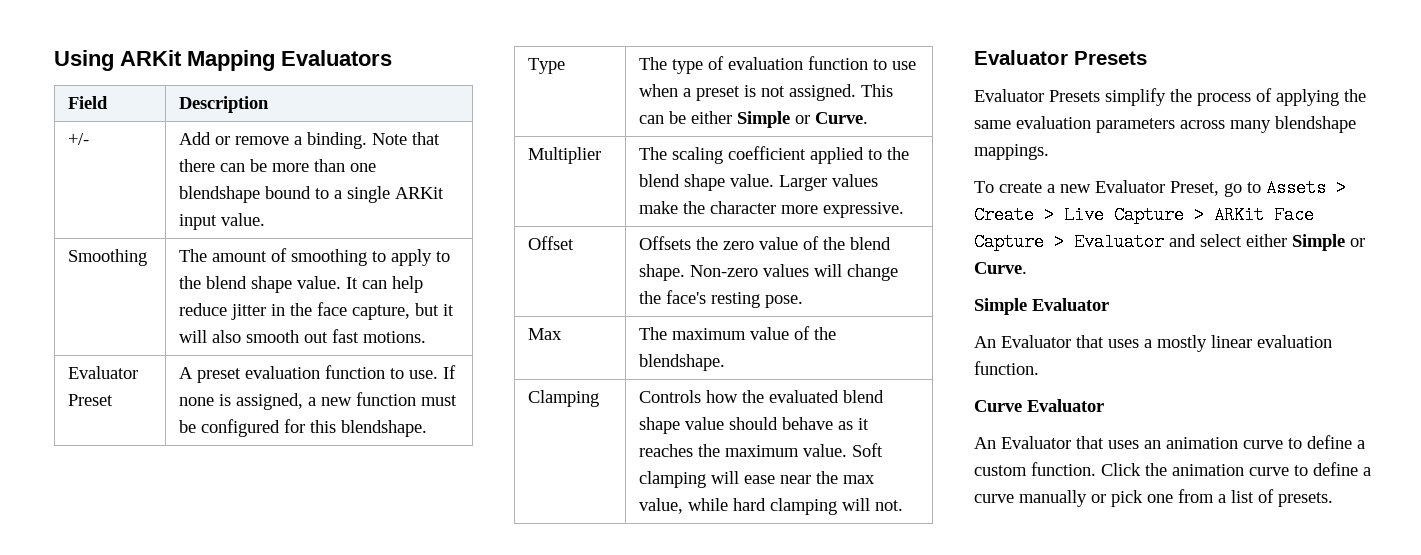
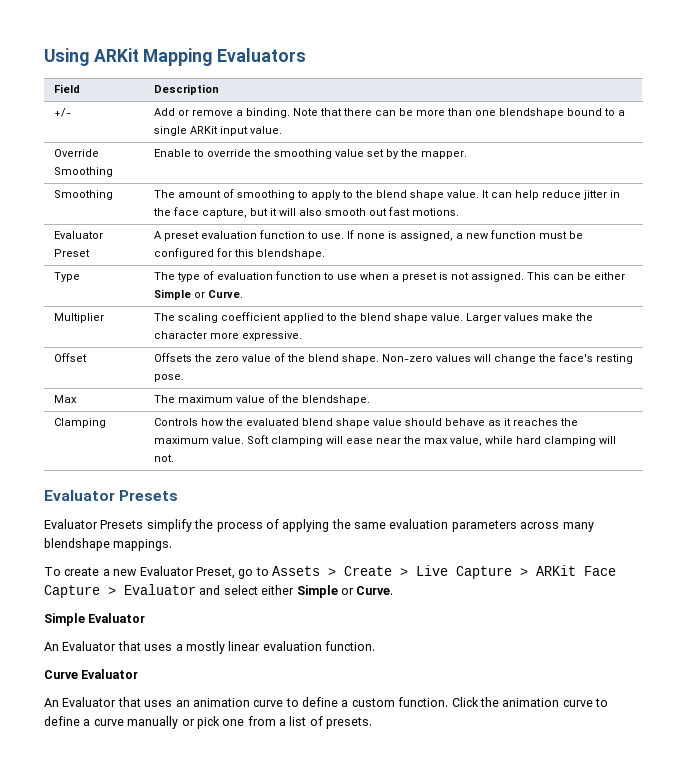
(266, 219) none -> [53,149,99,157] [53,167,113,177] [153,149,467,159] // Override Smoothing | Enable to override the smoothing value set by the mapper.

